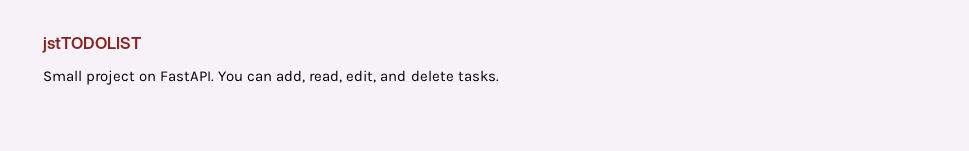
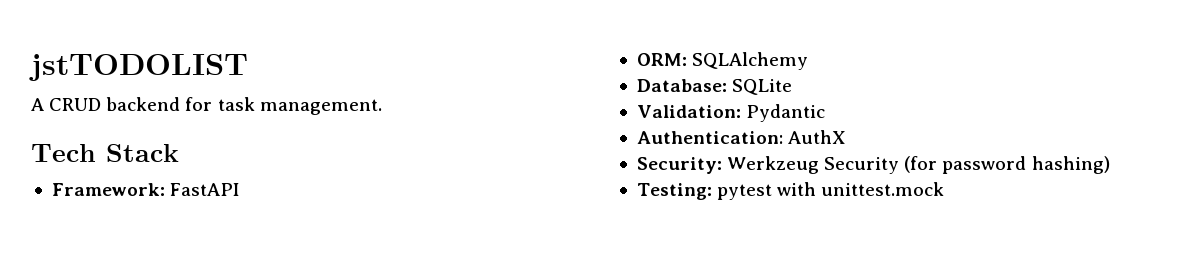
[43,70,499,85] Small project on FastAPI. You can add, read, edit, and delete tasks. -> [31,97,382,115] [31,144,179,162] [51,183,241,196] [636,52,809,70] [636,79,793,95] [636,104,826,122] [636,130,847,144] [636,156,1110,174] [636,182,945,200] A CRUD backend for task management. // Tech Stack // Framework: FastAPI // ORM: SQLAlchemy // Database: SQLite // Validation: Pydantic // Authentication: AuthX // Security: Werkzeug Security (for password hashing) // Testing: pytest with unittest.mock

